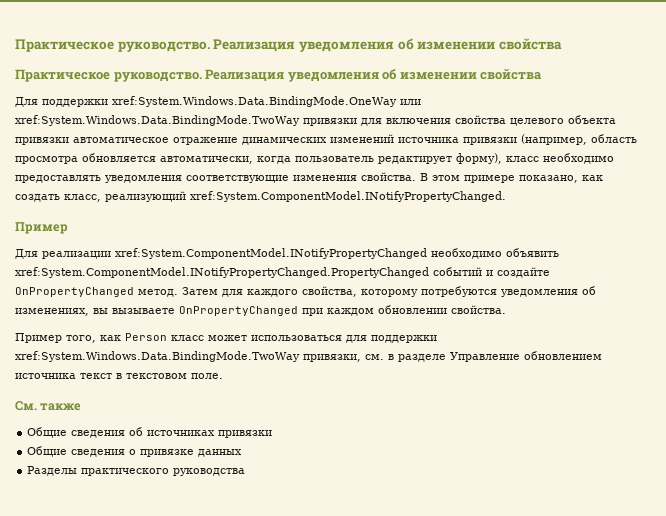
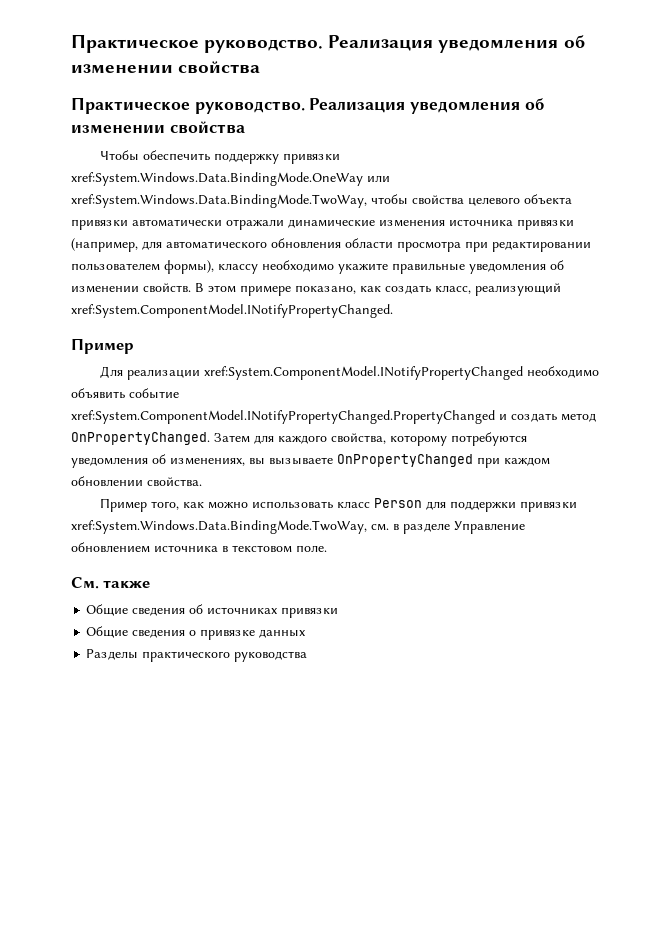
[15,96,421,107] [15,115,616,126] [15,134,637,145] [15,153,614,164] [15,172,416,183] Для поддержки xref:System.Windows.Data.BindingMode.OneWay или xref:System.Windows.Data.BindingMode.TwoWay привязки для включения свойства целевого объекта привязки автоматическое отражение динамических изменений источника привязки (например, область просмотра обновляется автоматически, когда пользователь редактирует форму), класс необходимо предоставлять уведомления соответствующие изменения свойства. -> [99,150,340,164] [71,172,390,186] [71,194,572,208] [71,219,574,230] [71,238,591,252] [71,260,564,274] [71,283,191,293] Чтобы обеспечить поддержку привязки xref:System.Windows.Data.BindingMode.OneWay или xref:System.Windows.Data.BindingMode.TwoWay, чтобы свойства целевого объекта привязки автоматически отражали динамические изменения источника привязки (например, для автоматического обновления области просмотра при редактировании пользователем формы), классу необходимо укажите правильные уведомления об изменении свойств.
[15,267,550,278] [15,287,178,297] xref:System.ComponentModel.INotifyPropertyChanged.PropertyChanged событий и создайте OnPropertyChanged метод. -> [129,388,179,399] [71,410,596,424] [71,432,210,445] событие xref:System.ComponentModel.INotifyPropertyChanged.PropertyChanged и создать метод OnPropertyChanged.
[125,333,437,343] [15,351,361,362] Person класс может использоваться для поддержки xref:System.Windows.Data.BindingMode.TwoWay привязки, -> [207,498,577,512] [71,520,367,534] можно использовать класс Person для поддержки привязки xref:System.Windows.Data.BindingMode.TwoWay,
[80,373,112,379] текст -> (218, 548) none

